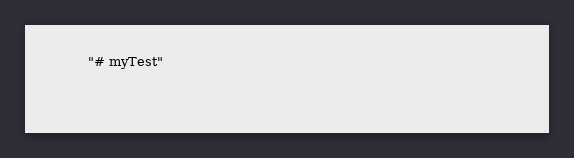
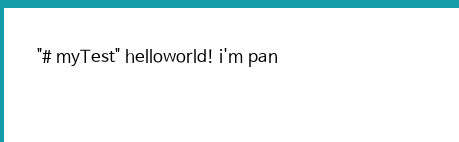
(163, 63) none -> [124,48,278,67] helloworld! i'm pan

